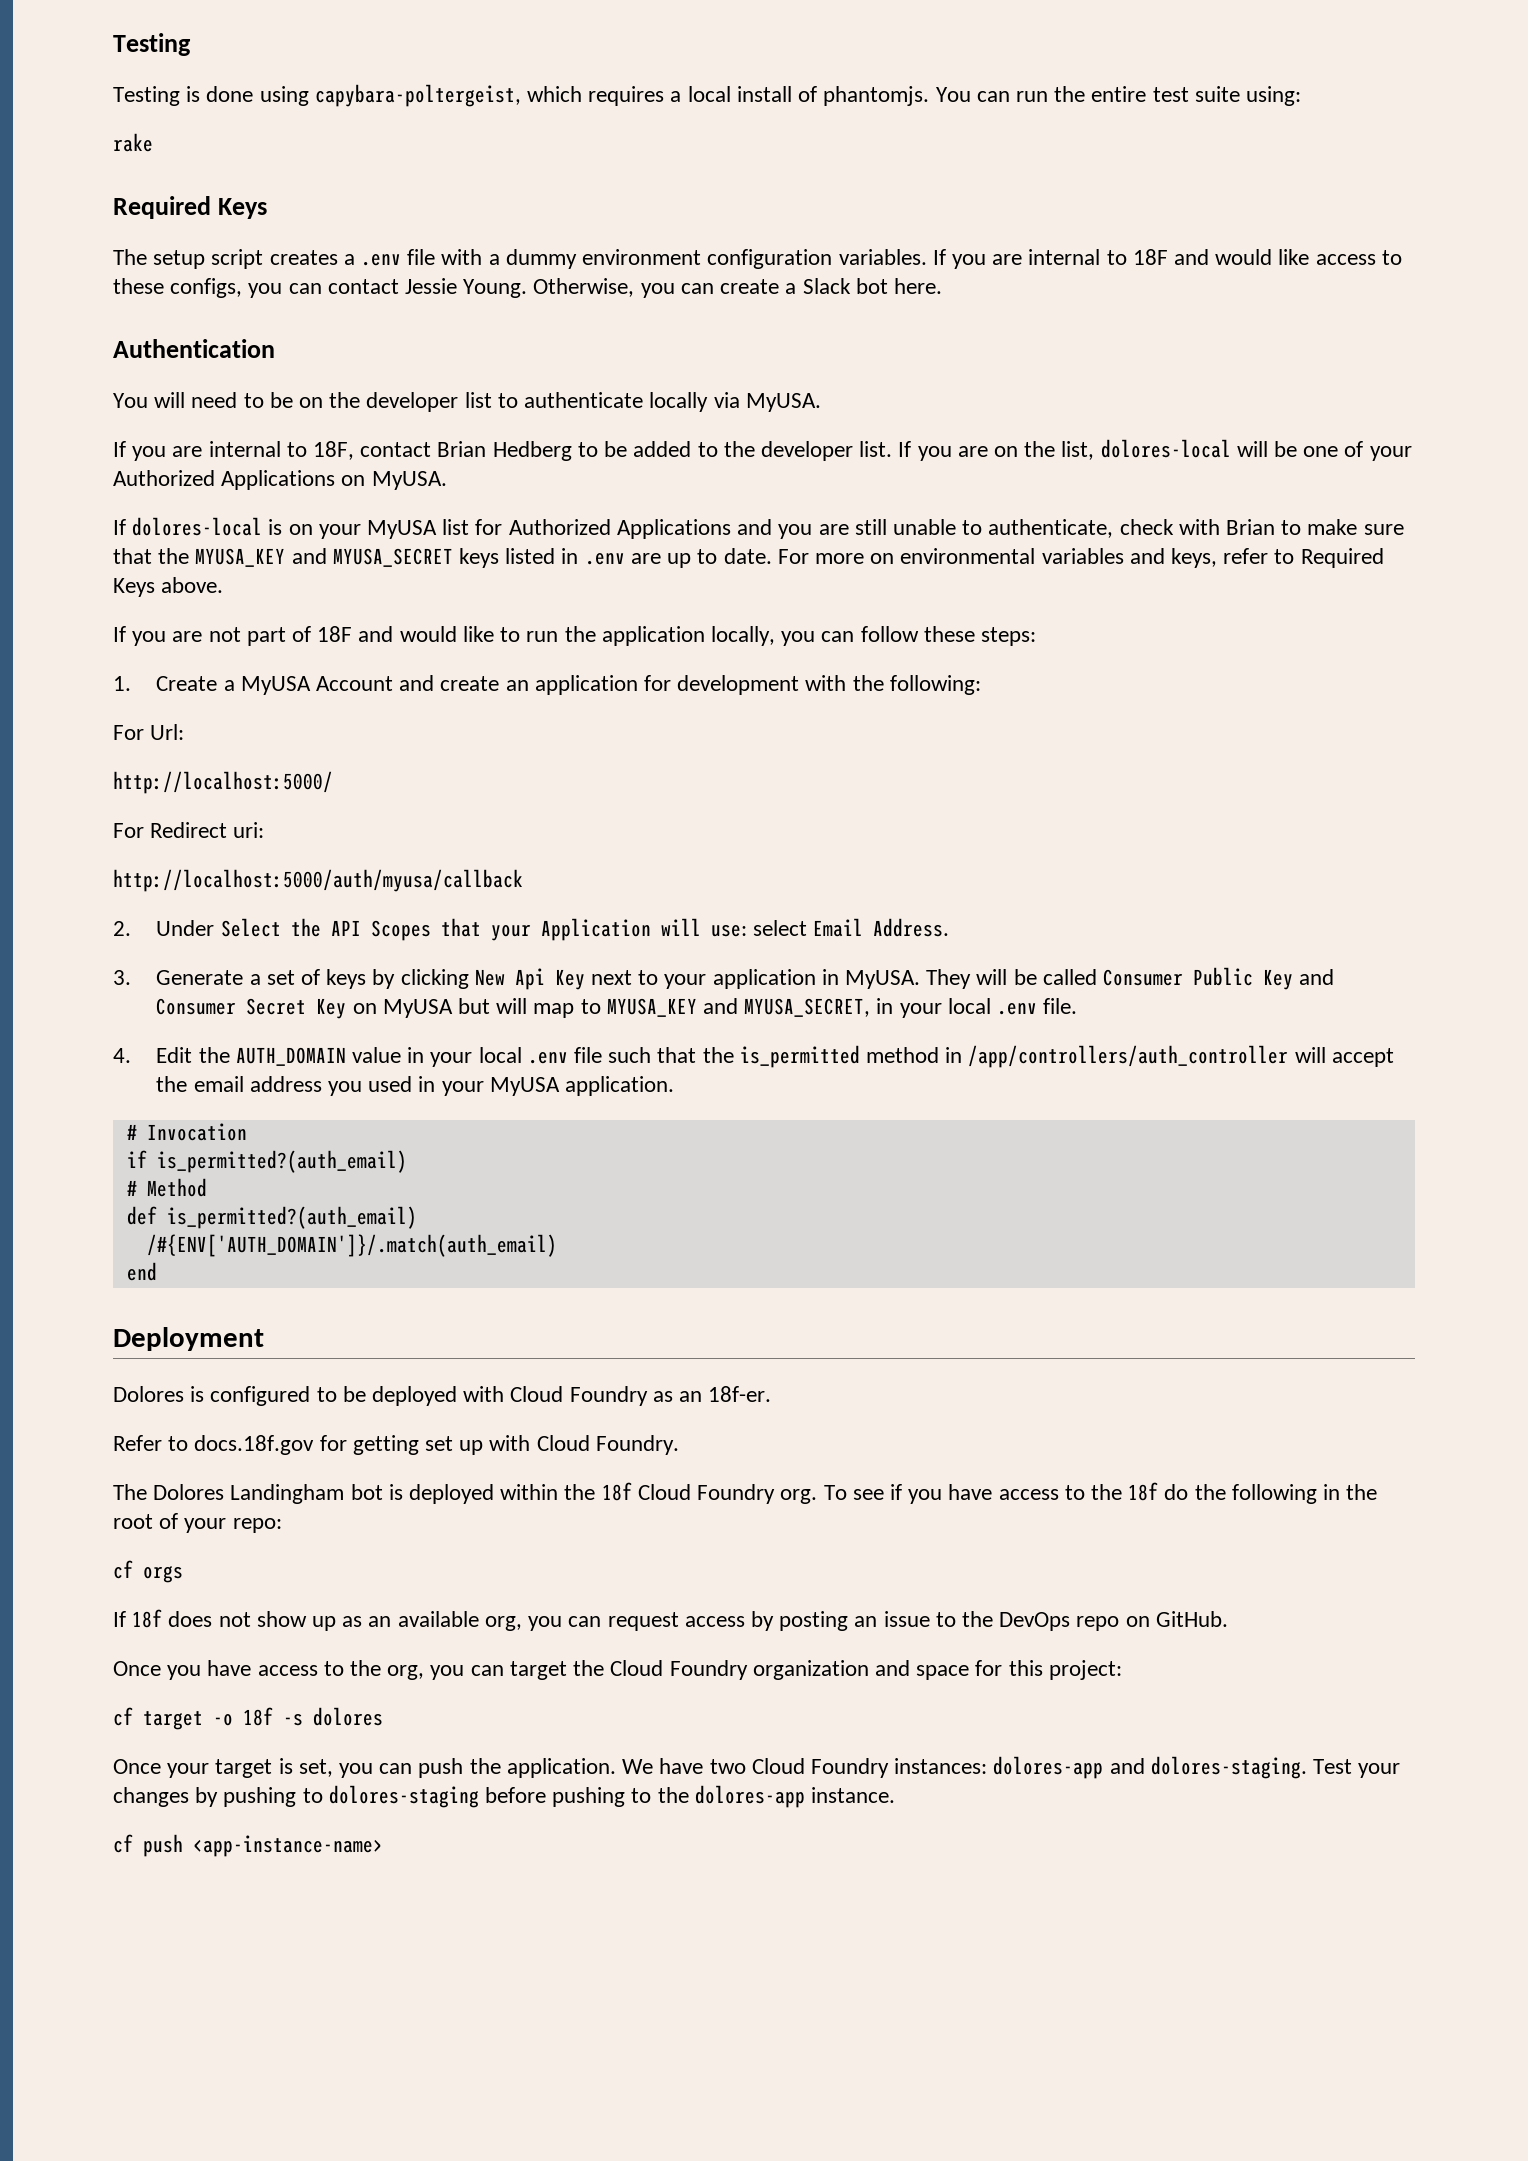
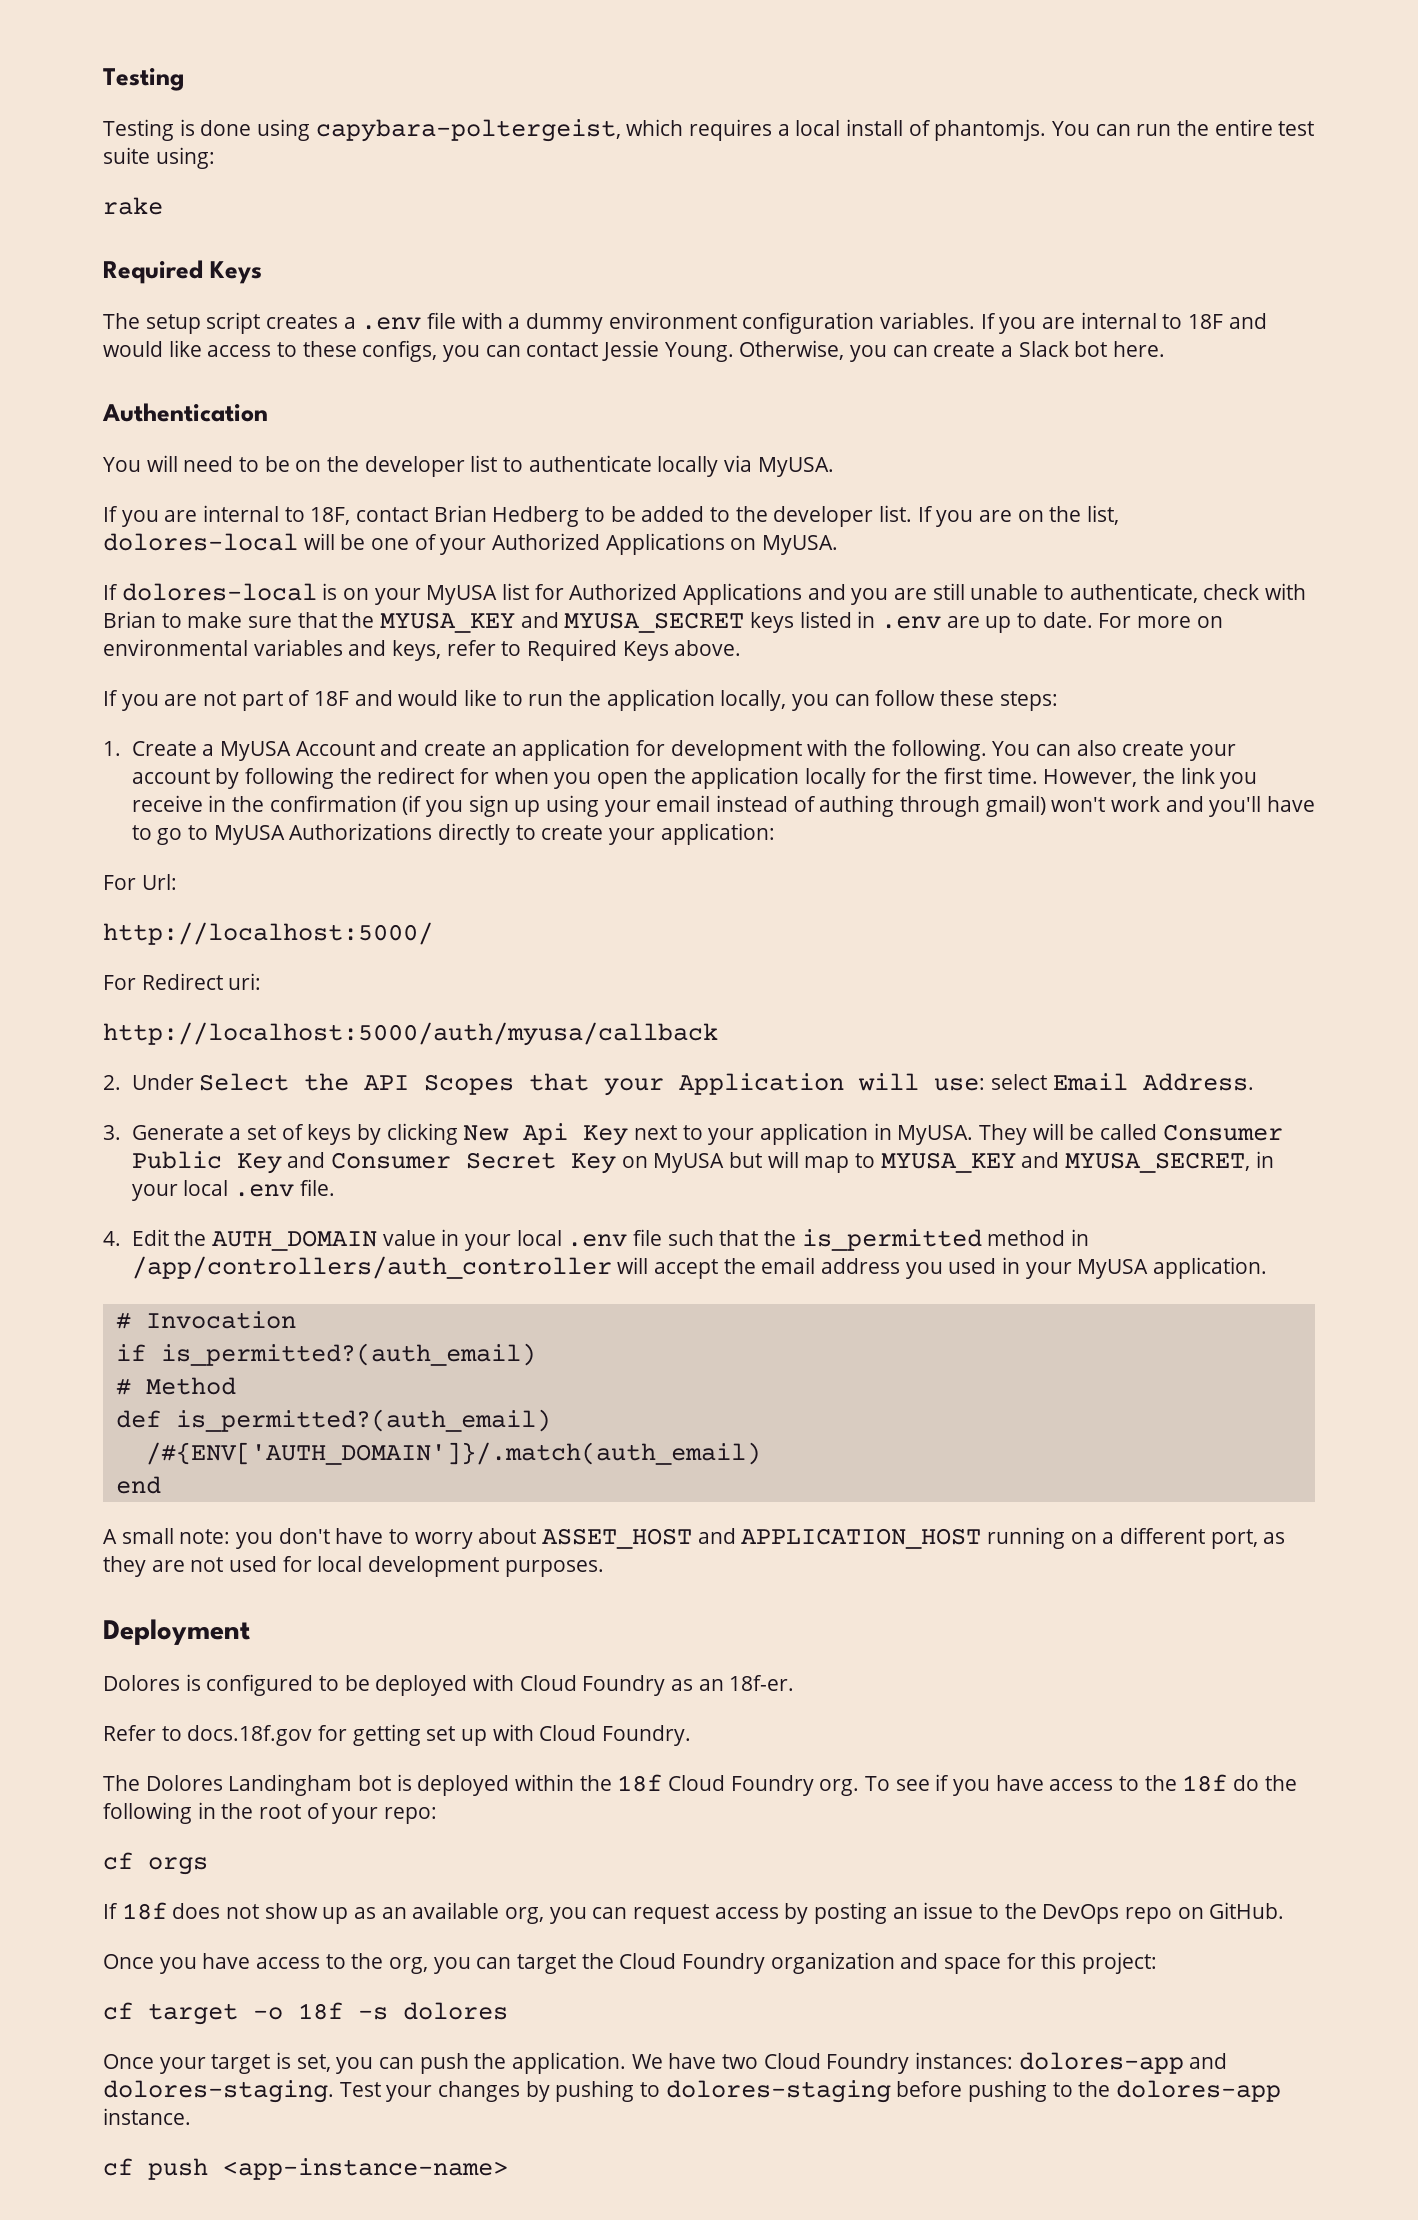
[889,675,981,695] following: -> [891,739,1236,761] [131,767,1258,789] [131,795,1315,817] [131,823,775,845] following. You can also create your account by following the redirect for when you open the application locally for the first time. However, the link you receive in the confirmation (if you sign up using your email instead of authing through gmail) won't work and you'll have to go to MyUSA Authorizations directly to create your application:
(157, 1271) none -> [103,1527,1286,1549] [103,1556,604,1577] // A small note: you don't have to worry about ASSET_HOST and APPLICATION_HOST running on a different port, as they are not used for local development purposes.

